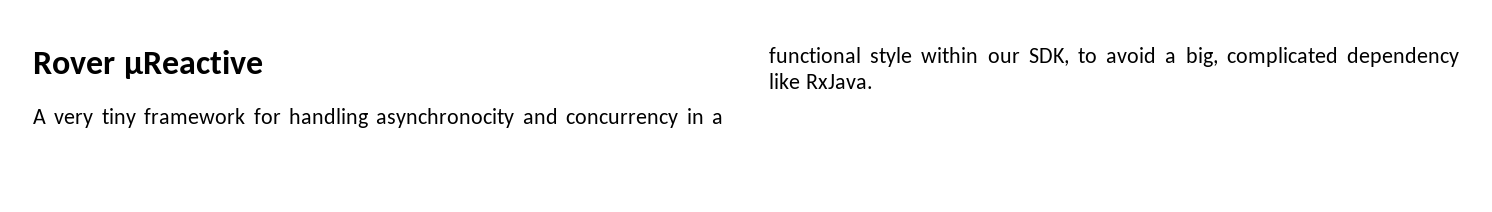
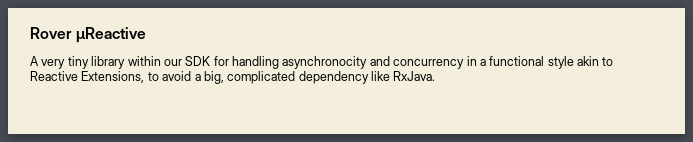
[144,108,246,124] framework -> [91,56,211,69] library within our SDK
[921,47,1069,66] within our SDK, -> [577,56,614,66] [30,71,145,83] akin to Reactive Extensions,

